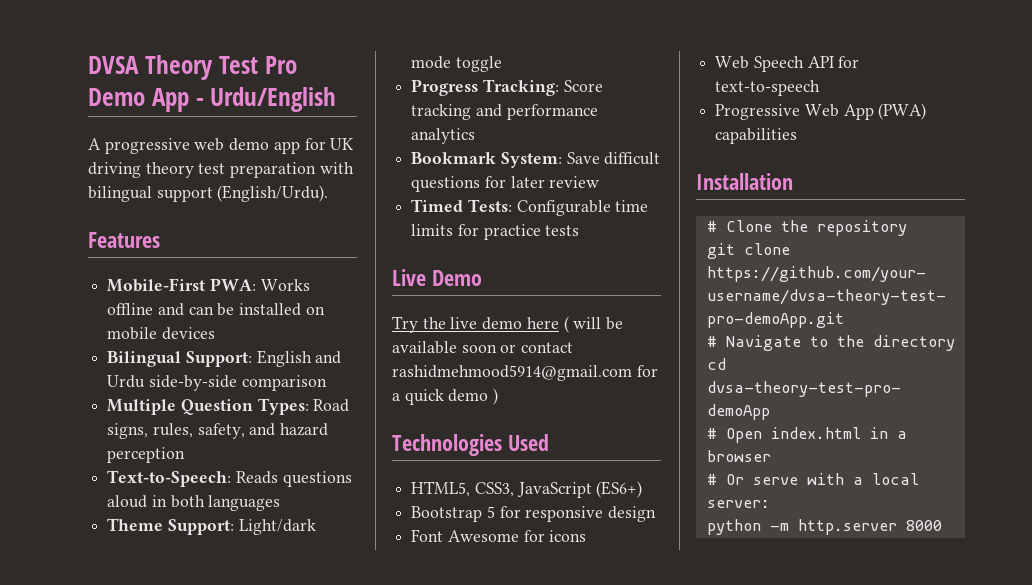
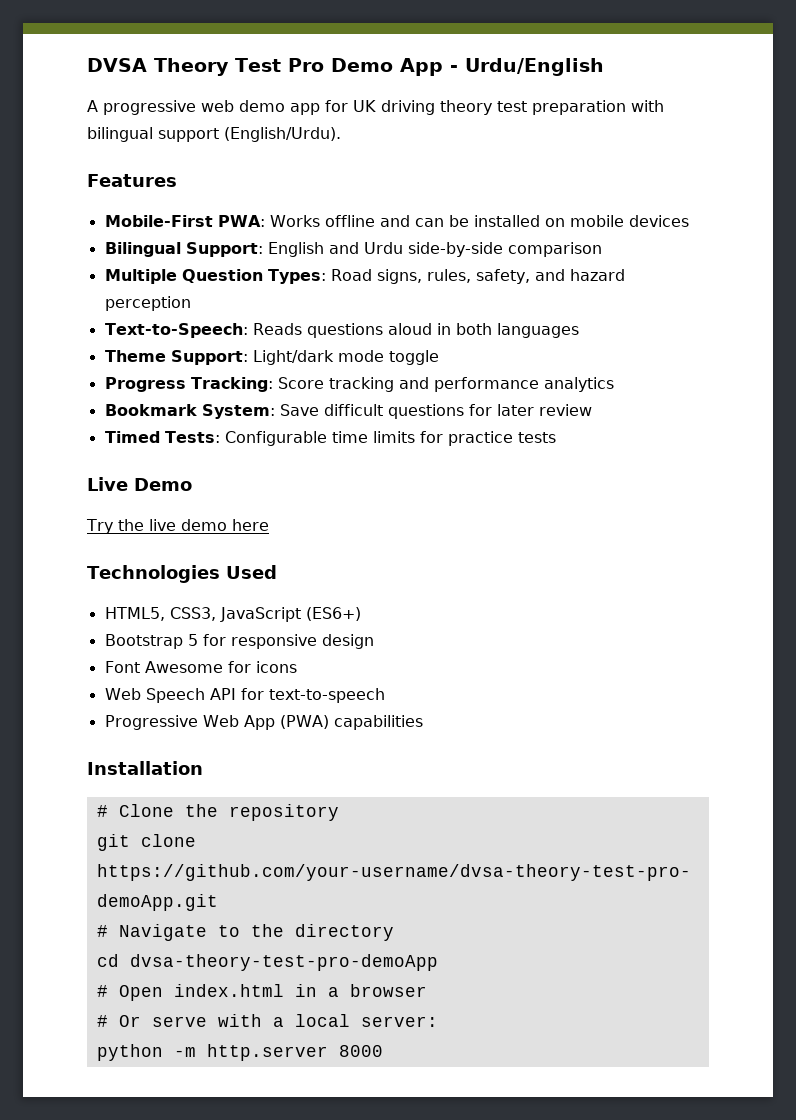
[563,316,624,333] [392,341,574,354] [392,365,658,381] [392,388,499,405] ( will be available soon or contact rashidmehmood5914@gmail.com for a quick demo ) -> (269, 525) none

